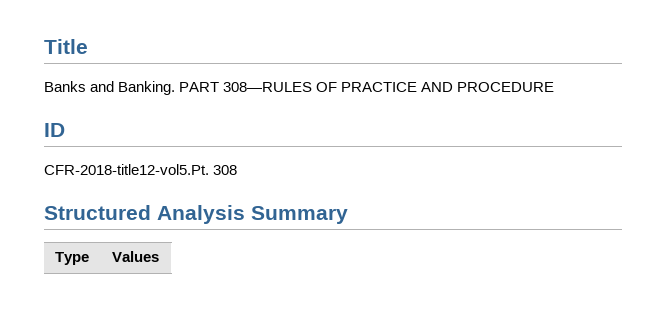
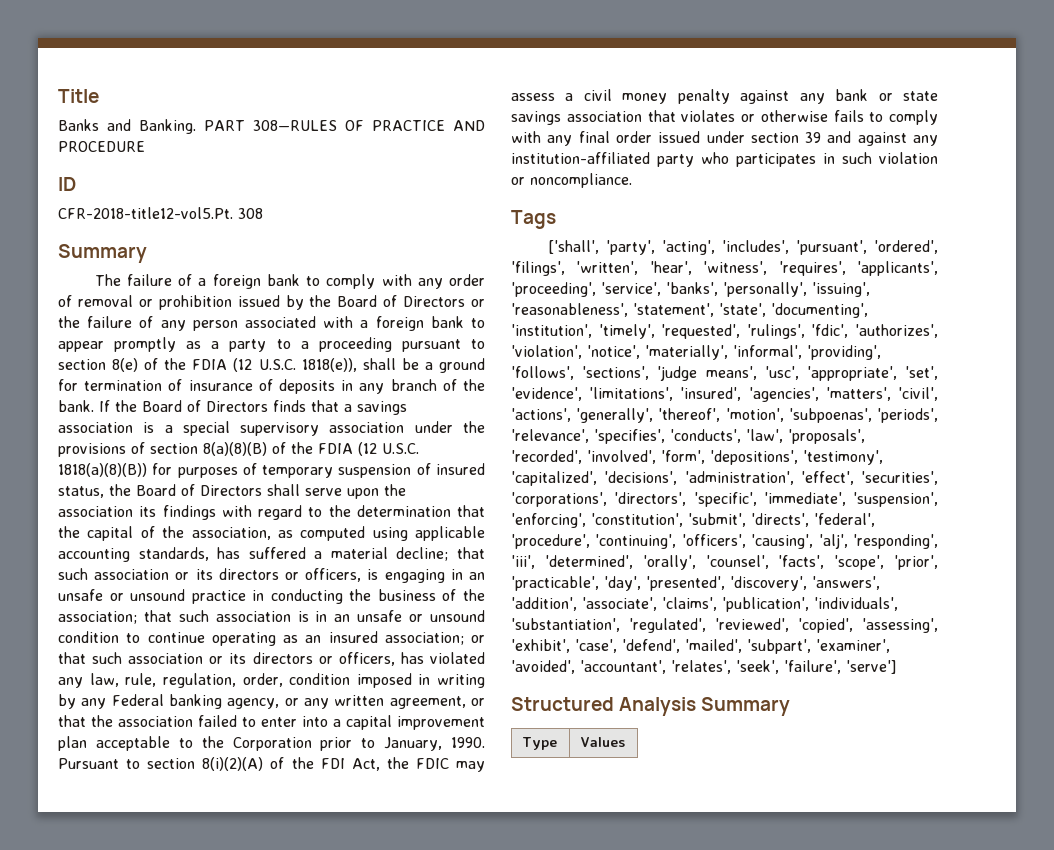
(238, 170) none -> [58,244,147,263] [94,274,486,289] [58,295,485,310] [58,316,485,331] [58,337,485,352] [58,358,485,373] [58,379,485,394] [58,400,407,415] [58,421,485,436] [58,442,419,457] [58,463,485,478] [58,484,406,499] [58,505,485,520] [58,526,485,541] [58,547,485,562] [58,568,485,583] [58,589,485,604] [58,610,486,624] [58,631,485,646] [58,652,485,666] [58,673,485,688] [58,694,485,709] [58,715,485,730] [58,736,485,751] [58,757,486,772] [511,89,938,104] [511,110,938,125] [511,131,938,146] [511,152,938,167] [511,173,632,188] [511,210,556,229] [547,240,938,255] [511,261,938,276] [511,282,870,297] [511,303,868,318] [511,324,938,339] [511,345,881,360] [511,366,938,381] [511,387,938,402] [511,408,938,423] [511,429,865,444] [511,450,883,465] [511,471,938,486] [511,492,938,507] [511,513,875,528] [511,534,938,549] [511,555,938,570] [511,576,880,591] [511,597,898,612] [511,618,938,633] [511,639,890,654] [511,660,897,674] // Summary // The failure of a foreign bank to comply with any order of removal or prohibition issued by the Board of Directors or the failure of any person associated with a foreign bank to appear promptly as a party to a proceeding pursuant to section 8(e) of the FDIA (12 U.S.C. 1818(e)), shall be a ground for termination of insurance of deposits in any branch of the bank. If the Board of Directors finds that a savings association is a special supervisory association under the provisions of section 8(a)(8)(B) of the FDIA (12 U.S.C. 1818(a)(8)(B)) for purposes of temporary suspension of insured status, the Board of Directors shall serve upon the association its findings with regard to the determination that the capital of the association, as computed using applicable accounting standards, has suffered a material decline; that such association or its directors or officers, is engaging in an unsafe or unsound practice in conducting the business of the association; that such association is in an unsafe or unsound condition to continue operating as an insured association; or that such association or its directors or officers, has violated any law, rule, regulation, order, condition imposed in writing by any Federal banking agency, or any written agreement, or that the association failed to enter into a capital improvement plan acceptable to the Corporation prior to January, 1990. Pursuant to section 8(i)(2)(A) of the FDI Act, the FDIC may assess a civil money penalty against any bank or state savings association that violates or otherwise fails to comply with any final order issued under section 39 and against any institution-affiliated party who participates in such violation or noncompliance. // Tags // ['shall', 'party', 'acting', 'includes', 'pursuant', 'ordered', 'filings', 'written', 'hear', 'witness', 'requires', 'applicants', 'proceeding', 'service', 'banks', 'personally', 'issuing', 'reasonableness', 'statement', 'state', 'documenting', 'institution', 'timely', 'requested', 'rulings', 'fdic', 'authorizes', 'violation', 'notice', 'materially', 'informal', 'providing', 'follows', 'sections', 'judge means', 'usc', 'appropriate', 'set', 'evidence', 'limitations', 'insured', 'agencies', 'matters', 'civil', 'actions', 'generally', 'thereof', 'motion', 'subpoenas', 'periods', 'relevance', 'specifies', 'conducts', 'law', 'proposals', 'recorded', 'involved', 'form', 'depositions', 'testimony', 'capitalized', 'decisions', 'administration', 'effect', 'securities', 'corporations', 'directors', 'specific', 'immediate', 'suspension', 'enforcing', 'constitution', 'submit', 'directs', 'federal', 'procedure', 'continuing', 'officers', 'causing', 'alj', 'responding', 'iii', 'determined', 'orally', 'counsel', 'facts', 'scope', 'prior', 'practicable', 'day', 'presented', 'discovery', 'answers', 'addition', 'associate', 'claims', 'publication', 'individuals', 'substantiation', 'regulated', 'reviewed', 'copied', 'assessing', 'exhibit', 'case', 'defend', 'mailed', 'subpart', 'examiner', 'avoided', 'accountant', 'relates', 'seek', 'failure', 'serve']

